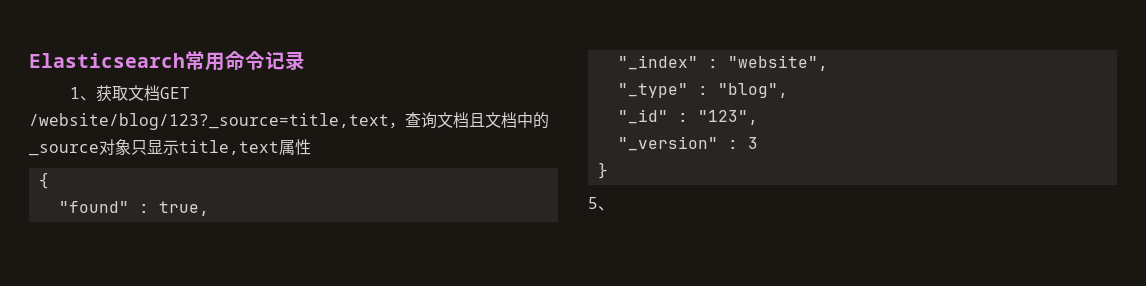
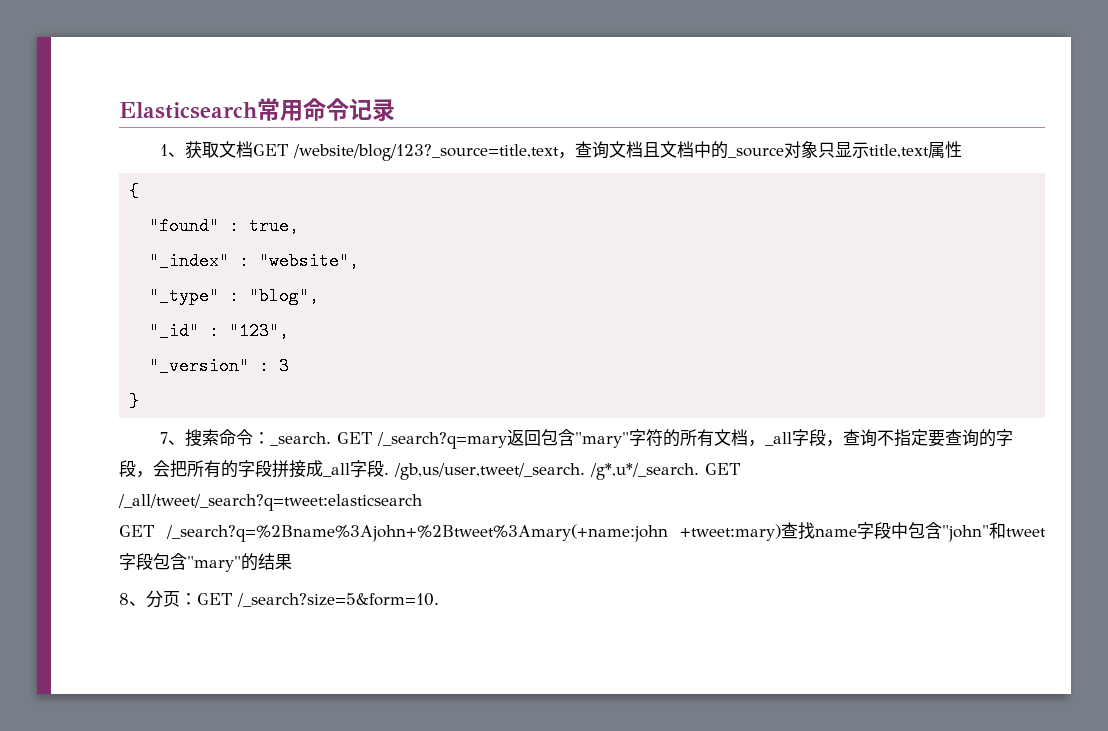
[588,197,614,211] 5、 -> [159,429,1013,449] [119,460,740,480] [118,494,422,511] [119,522,1046,542] [119,553,292,572] [119,590,439,608] 7、搜索命令：_search. GET /_search?q=mary返回包含"mary"字符的所有文档，_all字段，查询不指定要查询的字段，会把所有的字段拼接成_all字段. /gb,us/user,tweet/_search. /g*,u*/_search. GET /_all/tweet/_search?q=tweet:elasticsearch // GET /_search?q=%2Bname%3Ajohn+%2Btweet%3Amary(+name:john +tweet:mary)查找name字段中包含"john"和tweet字段包含"mary"的结果 // 8、分页：GET /_search?size=5&form=10.

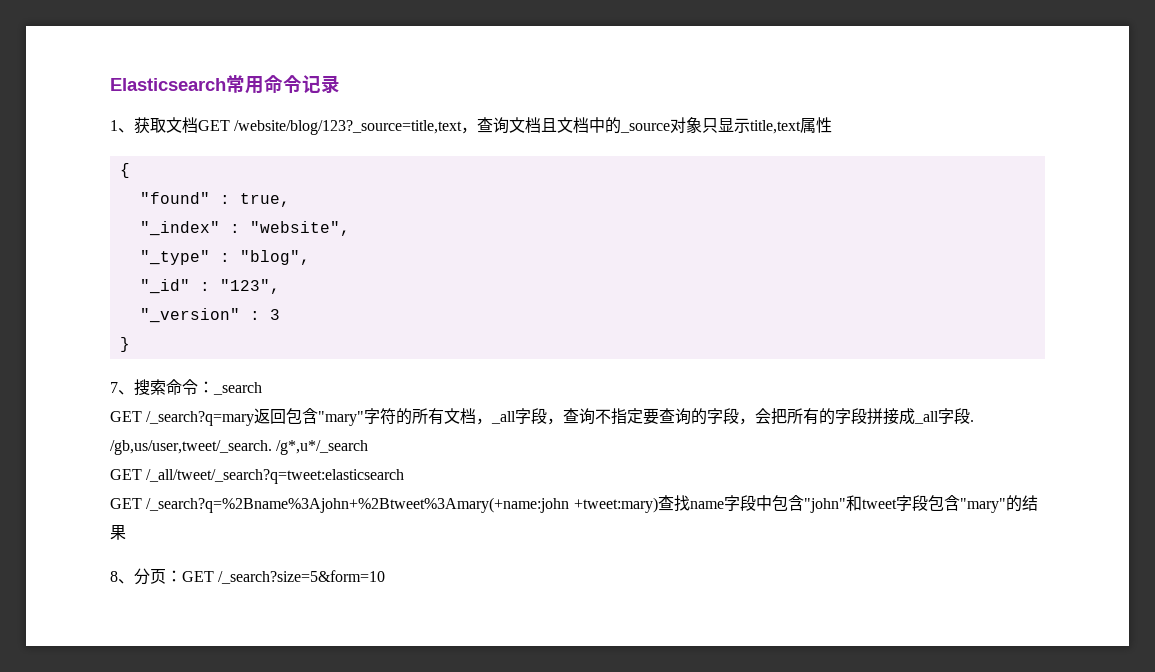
[269,432,331,446] _search. -> [213,382,262,395] _search //
[590,463,699,480] /g*,u*/_search. -> [276,440,369,455] /g*,u*/_search //
[237,593,439,607] /_search?size=5&form=10. -> [218,570,386,584] /_search?size=5&form=10

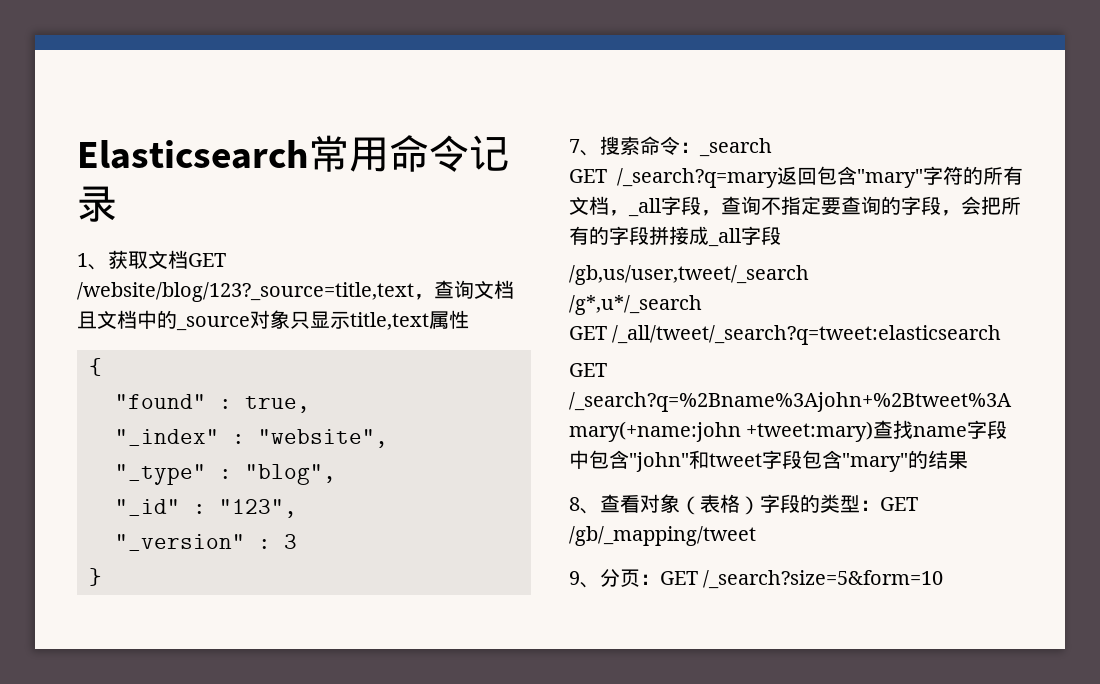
[970,420,975,422] [110,440,272,455] . /gb,us/user,tweet/_search. -> [569,265,809,285] // /gb,us/user,tweet/_search //
(134, 581) none -> [600,494,918,515] [569,526,756,546] [569,571,600,588] 查看对象（表格）字段的类型：GET /gb/_mapping/tweet // 9、

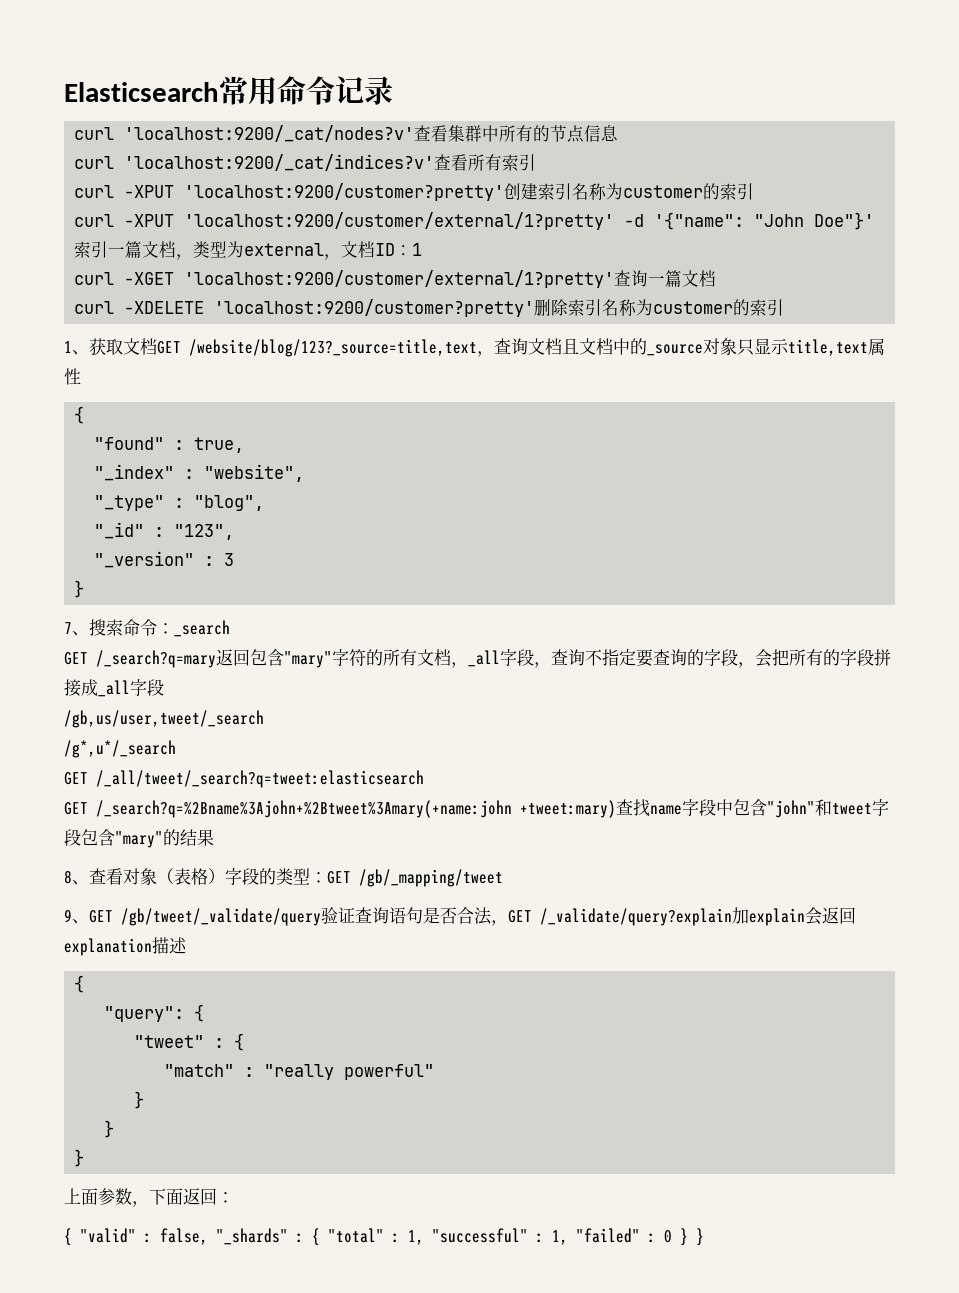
(117, 204) none -> [74,125,619,143] [74,154,537,171] [74,183,755,201] [74,212,875,230] [74,241,423,260] [74,270,717,288] [74,299,785,317] // curl 'localhost:9200/_cat/nodes?v'查看集群中所有的节点信息 // curl 'localhost:9200/_cat/indices?v'查看所有索引 // curl -XPUT 'localhost:9200/customer?pretty'创建索引名称为customer的索引 // curl -XPUT 'localhost:9200/customer/external/1?pretty' -d '{"name": "John Doe"}'索引一篇文档，类型为external，文档ID：1 // curl -XGET 'localhost:9200/customer/external/1?pretty'查询一篇文档 // curl -XDELETE 'localhost:9200/customer?pretty'删除索引名称为customer的索引
[600,568,944,589] 分页：GET /_search?size=5&form=10 -> [89,907,856,926] [64,937,187,956] [74,975,85,993] [104,1004,205,1022] [134,1033,245,1051] [164,1064,435,1080] [134,1091,145,1109] [104,1120,115,1138] [74,1149,85,1167] [64,1188,234,1207] [64,1228,704,1246] GET /gb/tweet/_validate/query验证查询语句是否合法，GET /_validate/query?explain加explain会返回explanation描述 // { // "query": { // "tweet" : { // "match" : "really powerful" // } // } // } // 上面参数，下面返回： // { "valid" : false, "_shards" : { "total" : 1, "successful" : 1, "failed" : 0 } }

